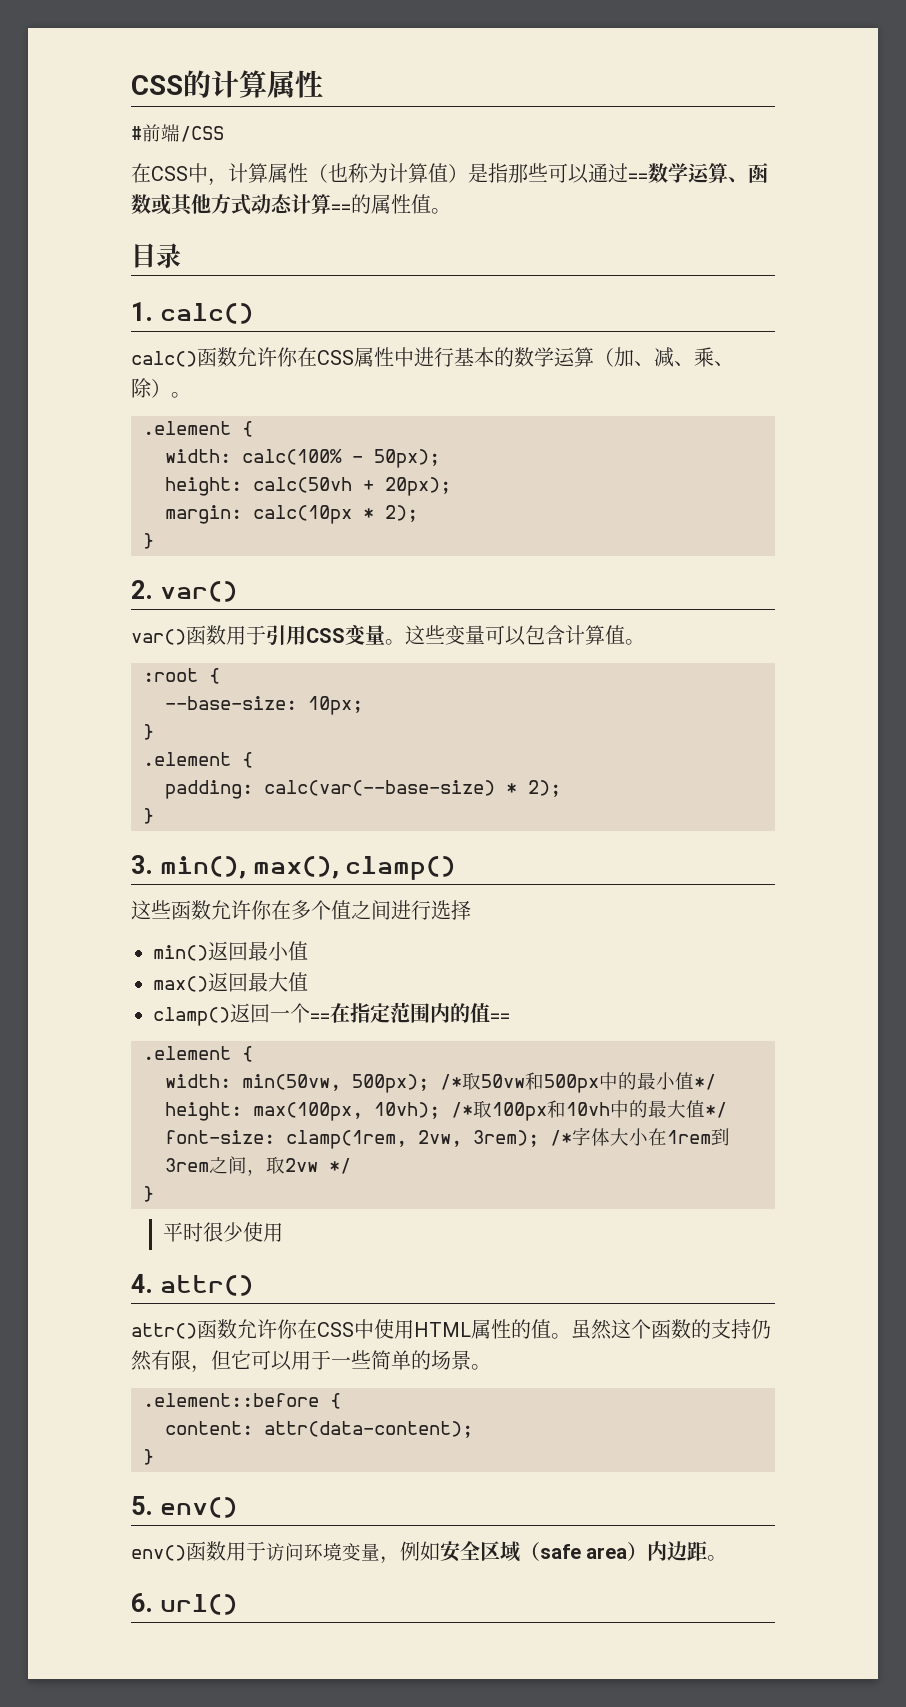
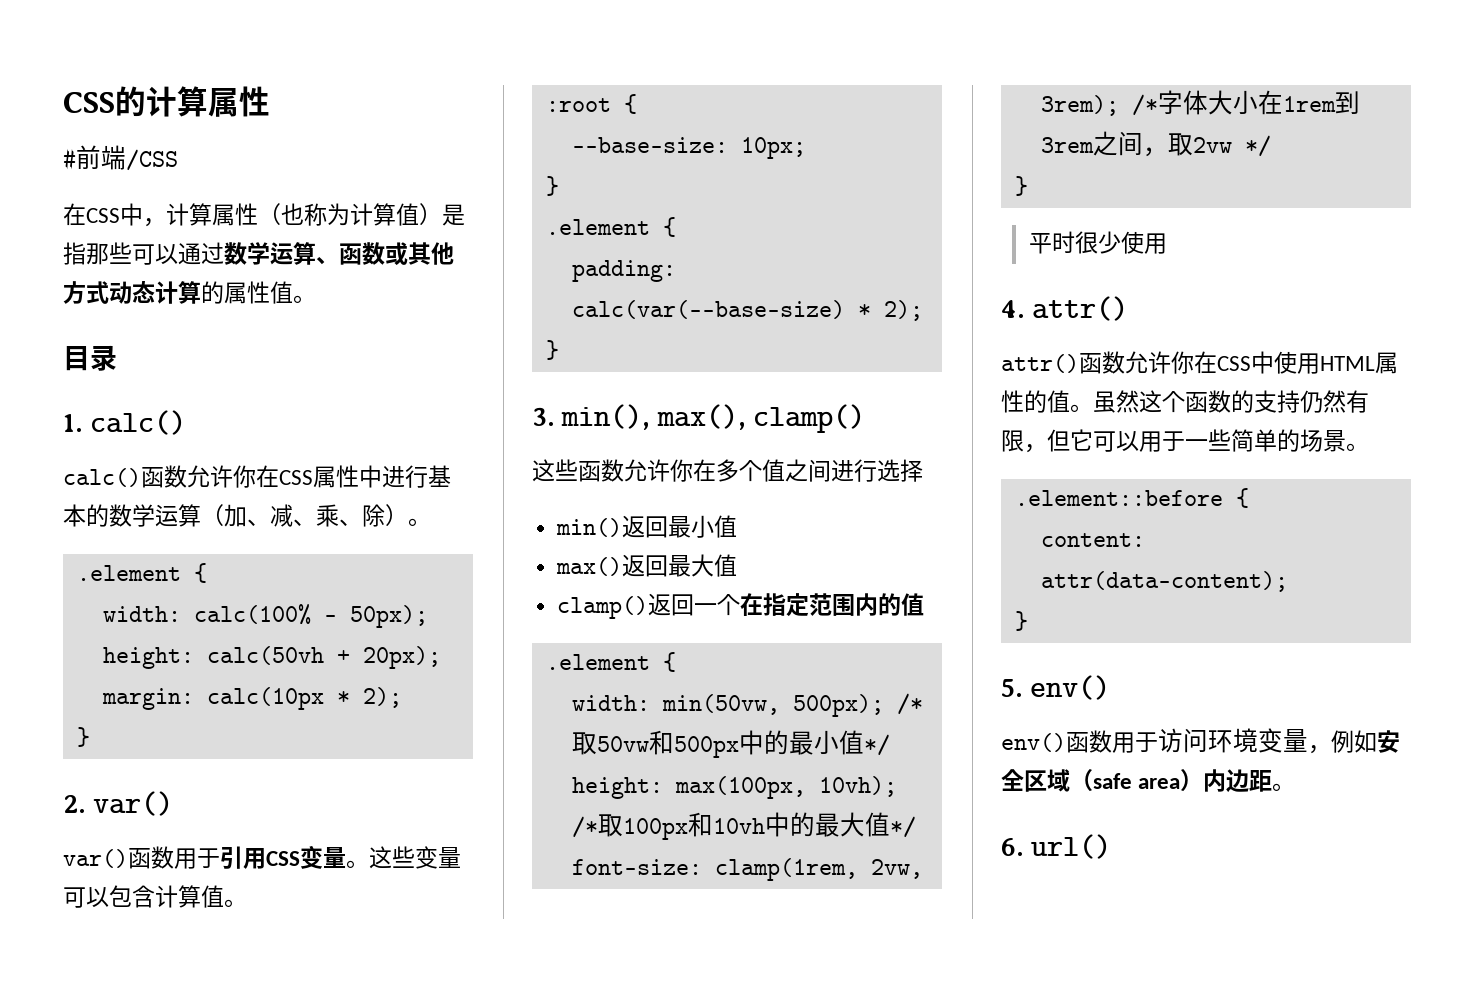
[628,173,648,181] == -> (224, 253) none
[331,204,351,212] == -> (201, 292) none
[310,1013,330,1021] == -> (741, 605) none
[490,1013,510,1021] == -> (925, 604) none

